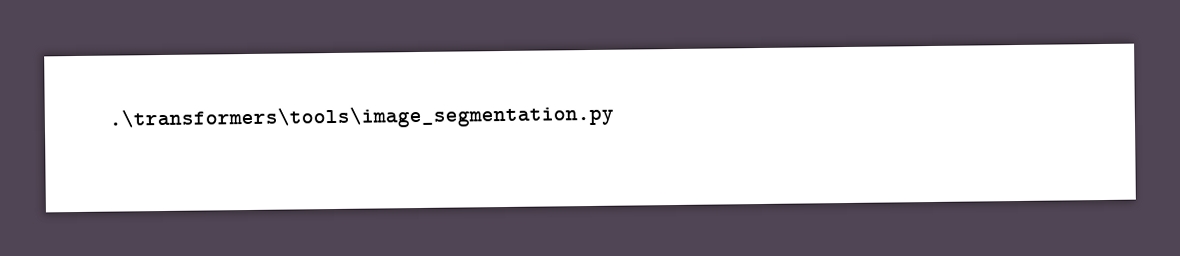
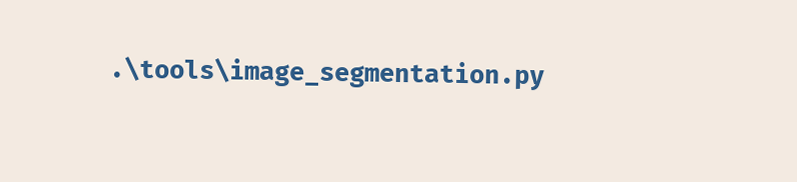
[109,103,614,131] .\transformers\tools\image_segmentation.py -> [109,56,545,91] .\tools\image_segmentation.py

